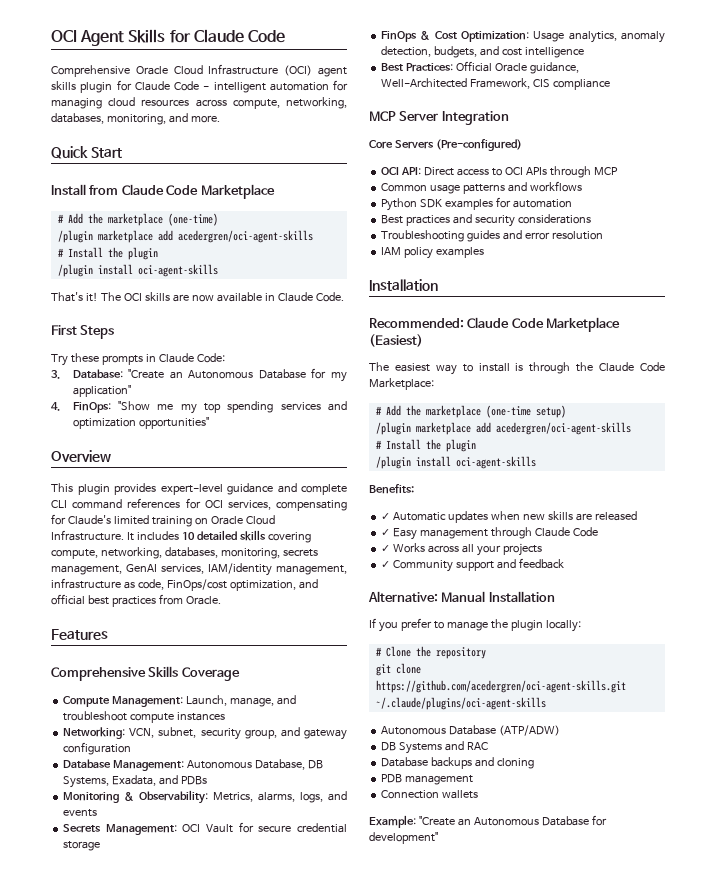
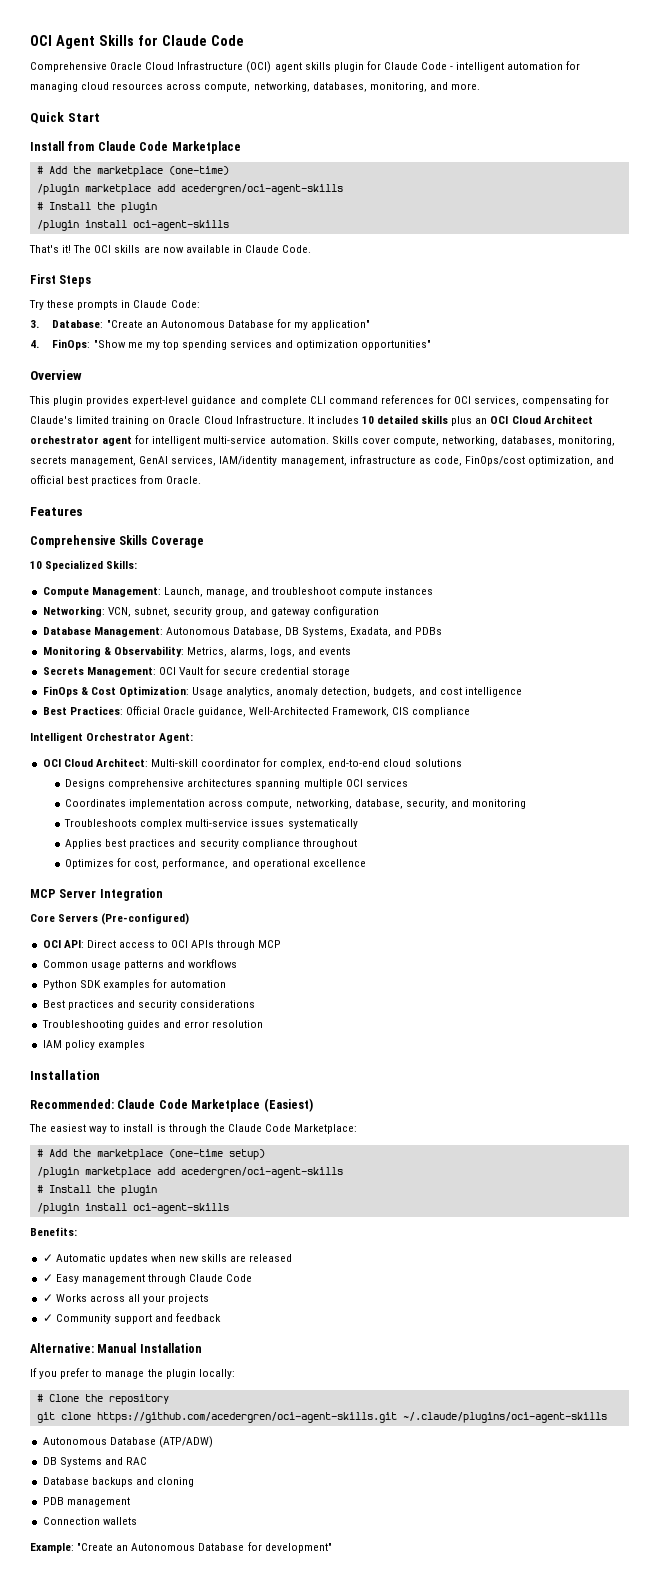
[267,532,311,543] covering -> [451,415,593,426] [30,435,390,446] plus an OCI Cloud Architect orchestrator agent for intelligent multi-service automation. Skills cover
(240, 674) none -> [30,560,138,571] // 10 Specialized Skills:
(611, 84) none -> [30,732,194,743] [42,758,462,769] [65,779,408,789] [65,799,526,809] [64,819,358,829] [65,839,357,849] [65,858,366,869] // Intelligent Orchestrator Agent: // OCI Cloud Architect: Multi-skill coordinator for complex, end-to-end cloud solutions // Designs comprehensive architectures spanning multiple OCI services // Coordinates implementation across compute, networking, database, security, and monitoring // Troubleshoots complex multi-service issues systematically // Applies best practices and security compliance throughout // Optimizes for cost, performance, and operational excellence

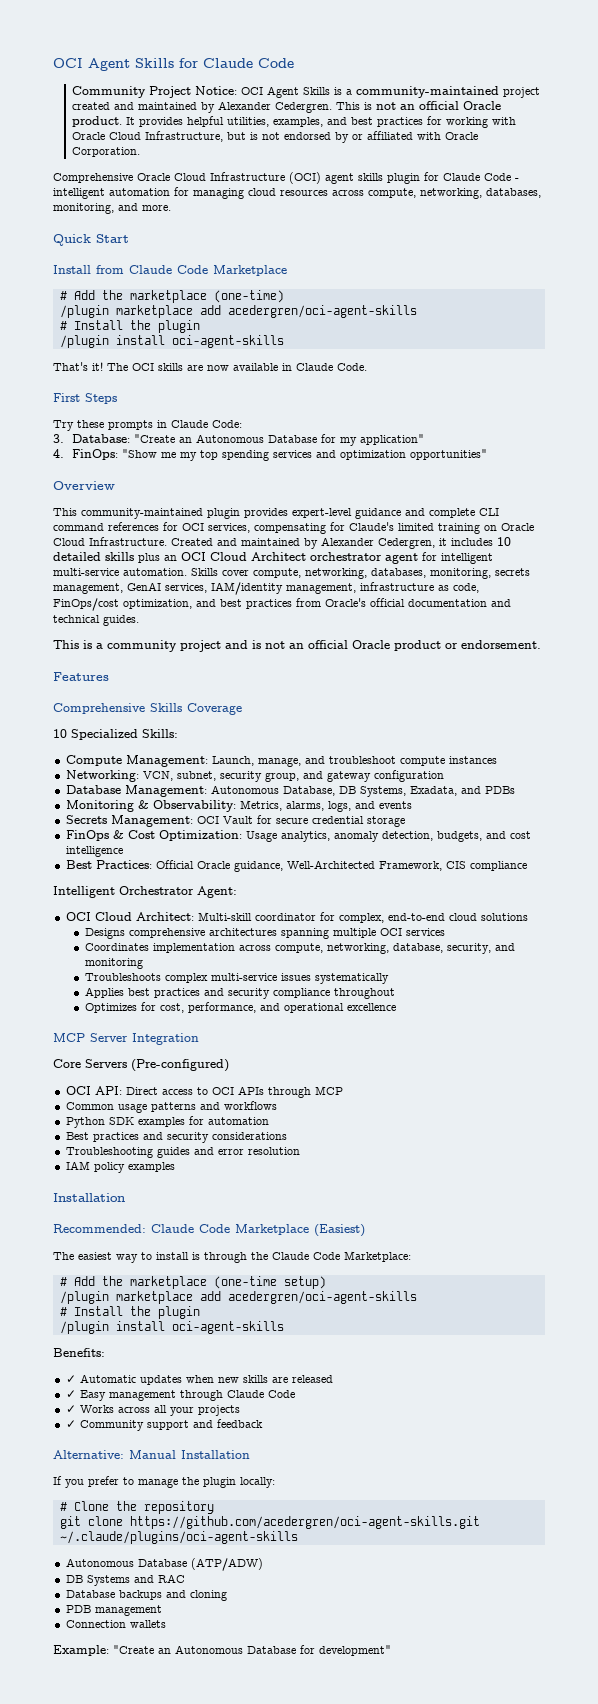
(244, 40) none -> [71,86,540,98] [71,101,501,113] [71,116,516,128] [71,131,478,143] [71,147,140,157] // Community Project Notice: OCI Agent Skills is a community-maintained project created and maintained by Alexander Cedergren. This is not an official Oracle product. It provides helpful utilities, examples, and best practices for working with Oracle Cloud Infrastructure, but is not endorsed by or affiliated with Oracle Corporation.
(50, 400) none -> [81,508,203,519] community-maintained
[307,416,314,424] It -> [171,537,447,549] Created and maintained by Alexander Cedergren, it
[30,475,64,484] official -> (216, 603) none
[166,476,202,484] Oracle. -> [325,598,511,607] [53,615,139,626] [53,640,541,652] Oracle's official documentation and technical guides. // This is a community project and is not an official Oracle product or endorsement.

